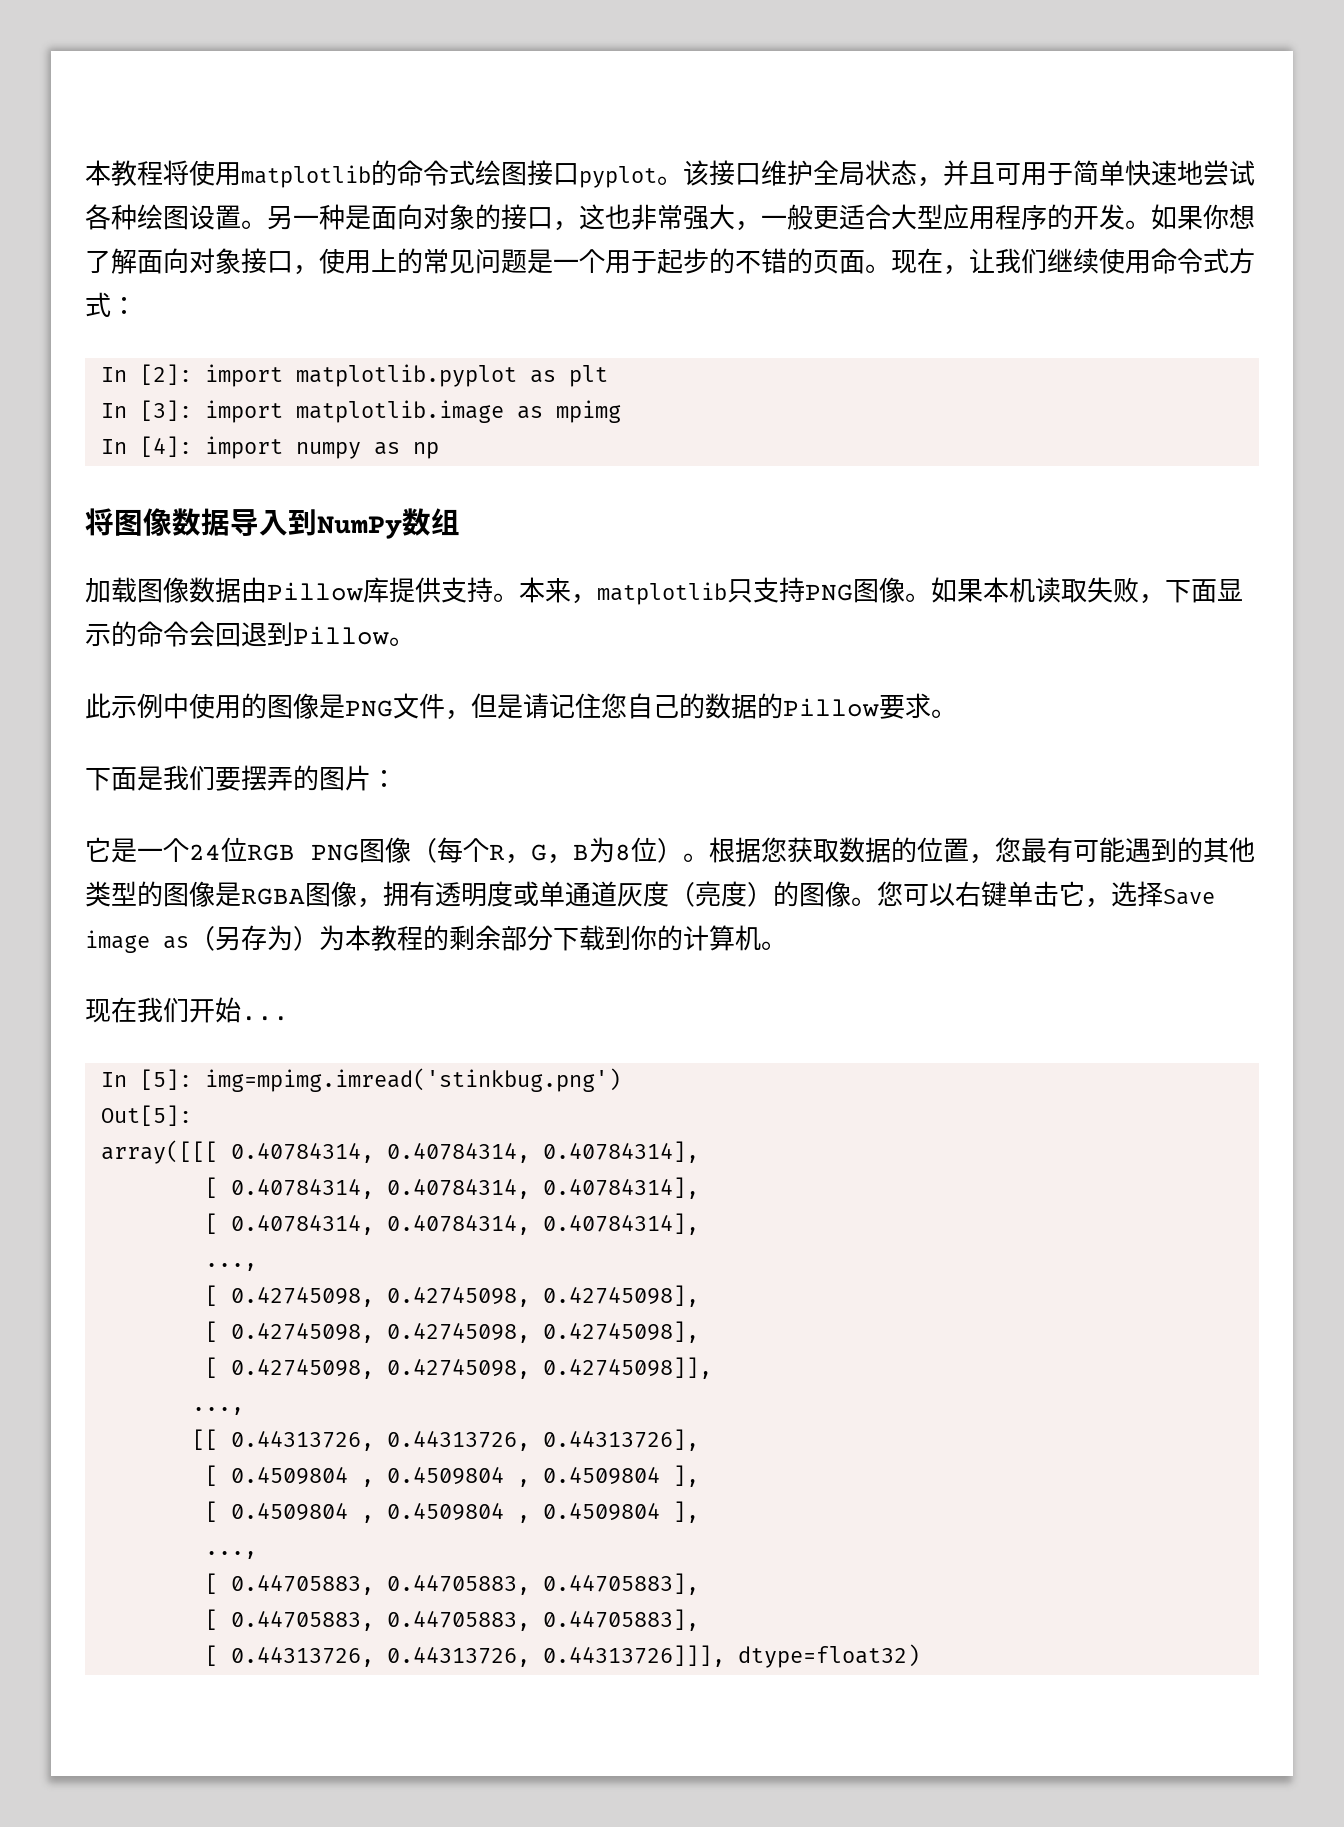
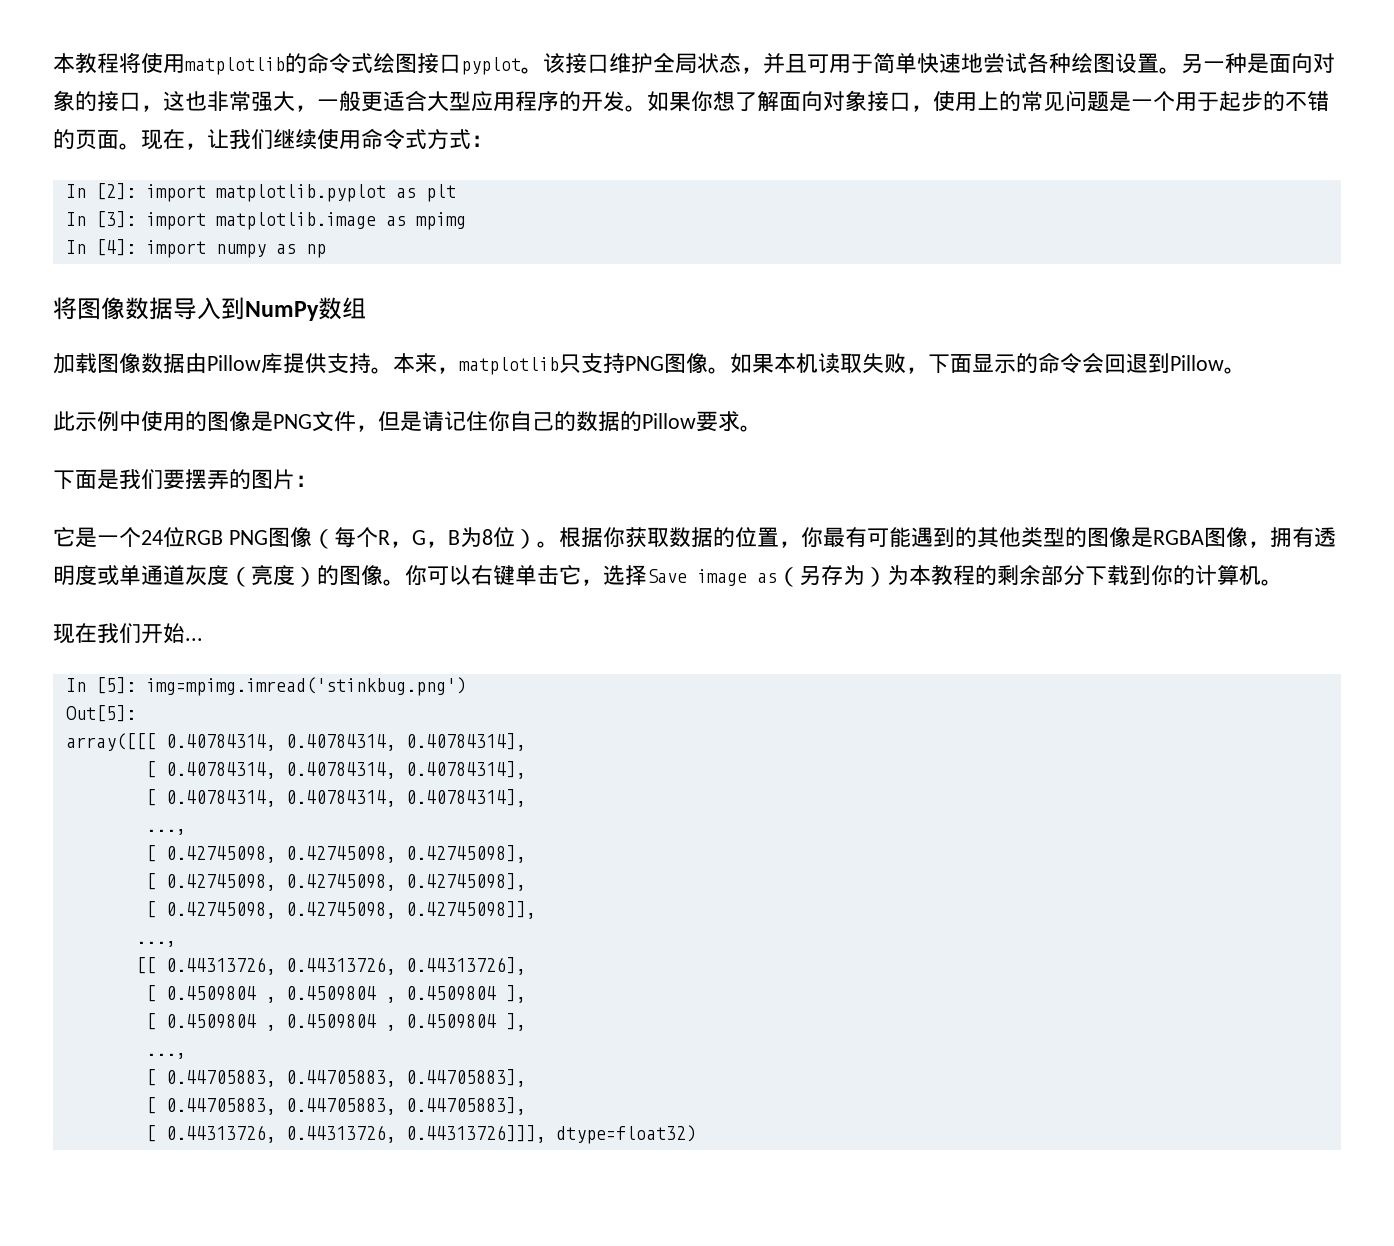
[601,693,627,718] 您 -> [488,411,510,432] 你
[761,837,787,862] 您 -> [602,527,625,548] 你
[995,837,1021,862] 您 -> [800,527,823,548] 你
[877,881,903,906] 您 -> [405,565,427,586] 你

